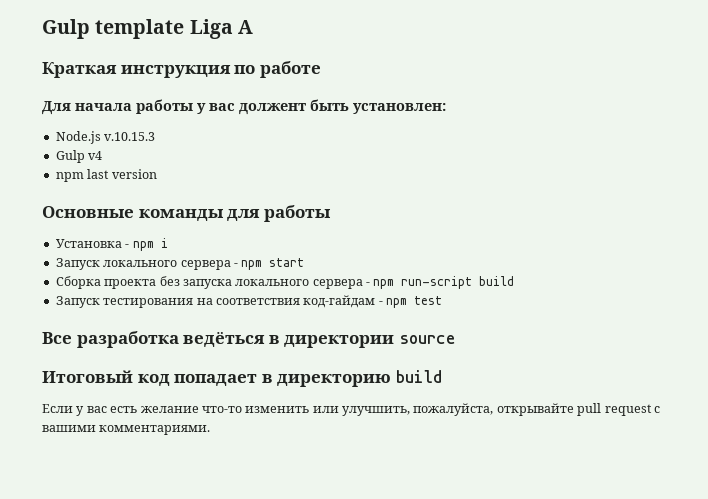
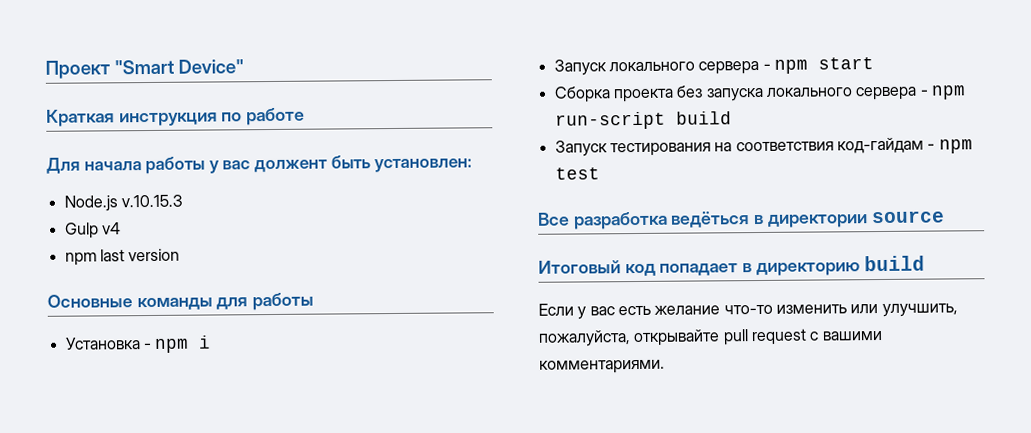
[42,19,253,39] Gulp template Liga A -> [45,59,244,79] Проект "Smart Device"

